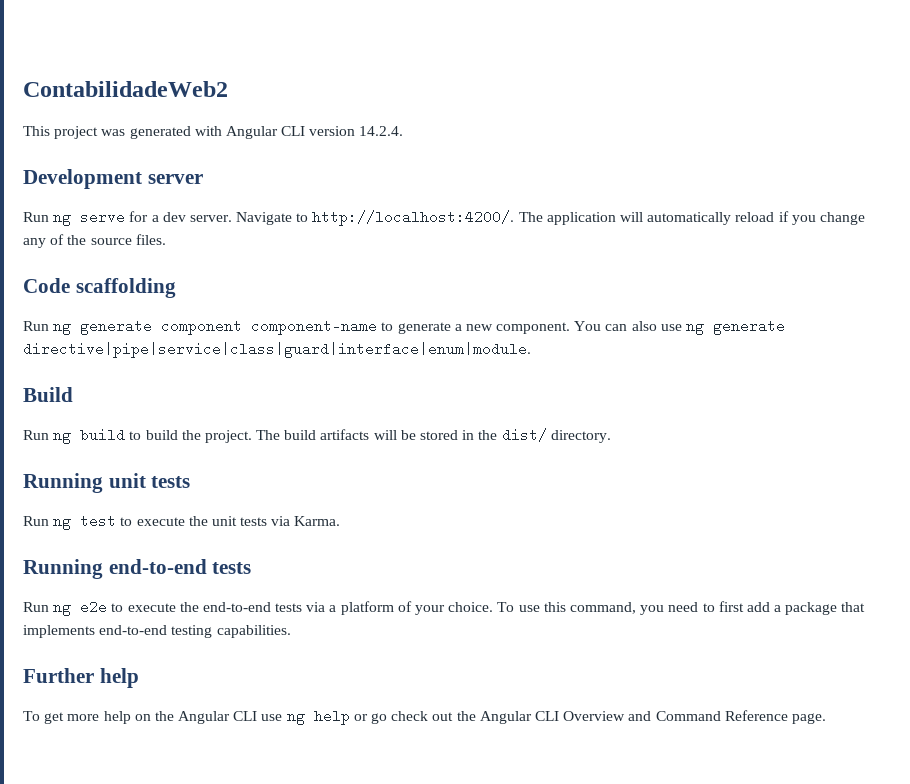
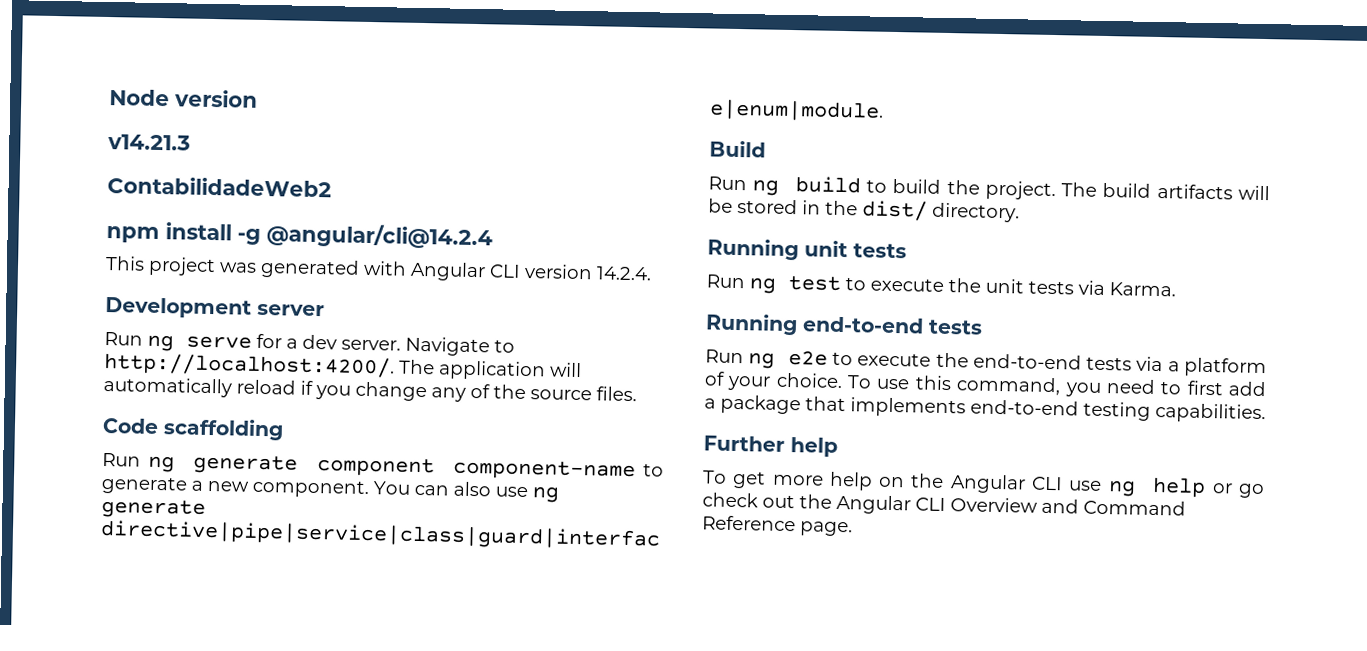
[23,81,228,97] ContabilidadeWeb2 -> [109,89,258,108] [107,134,191,151] [107,176,332,198] [106,222,493,250] Node version // v14.21.3 // ContabilidadeWeb2 // npm install -g @angular/cli@14.2.4

